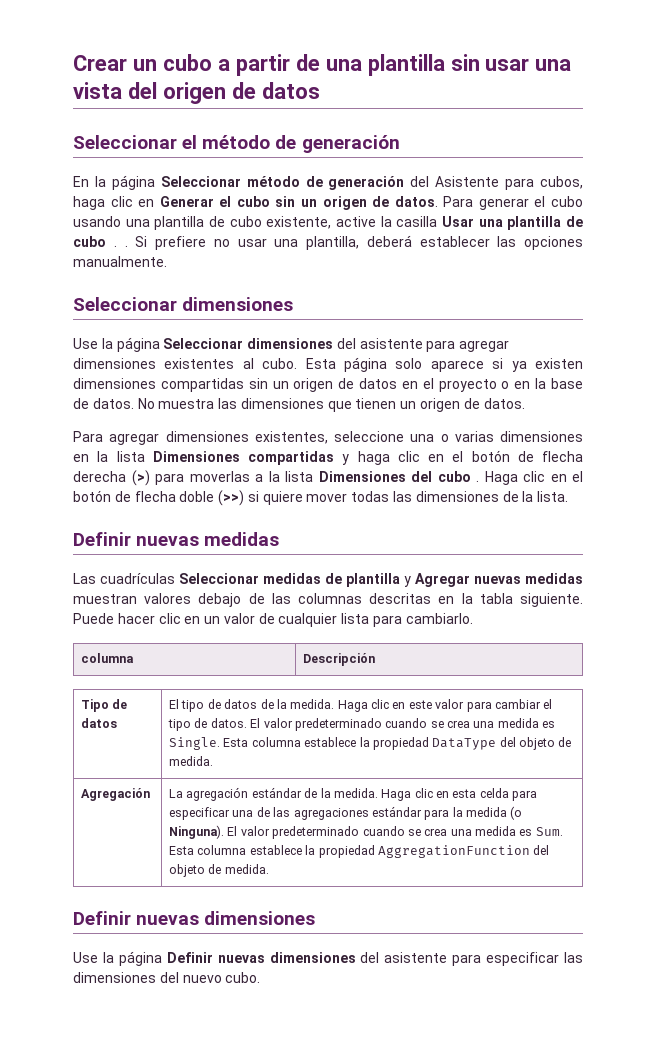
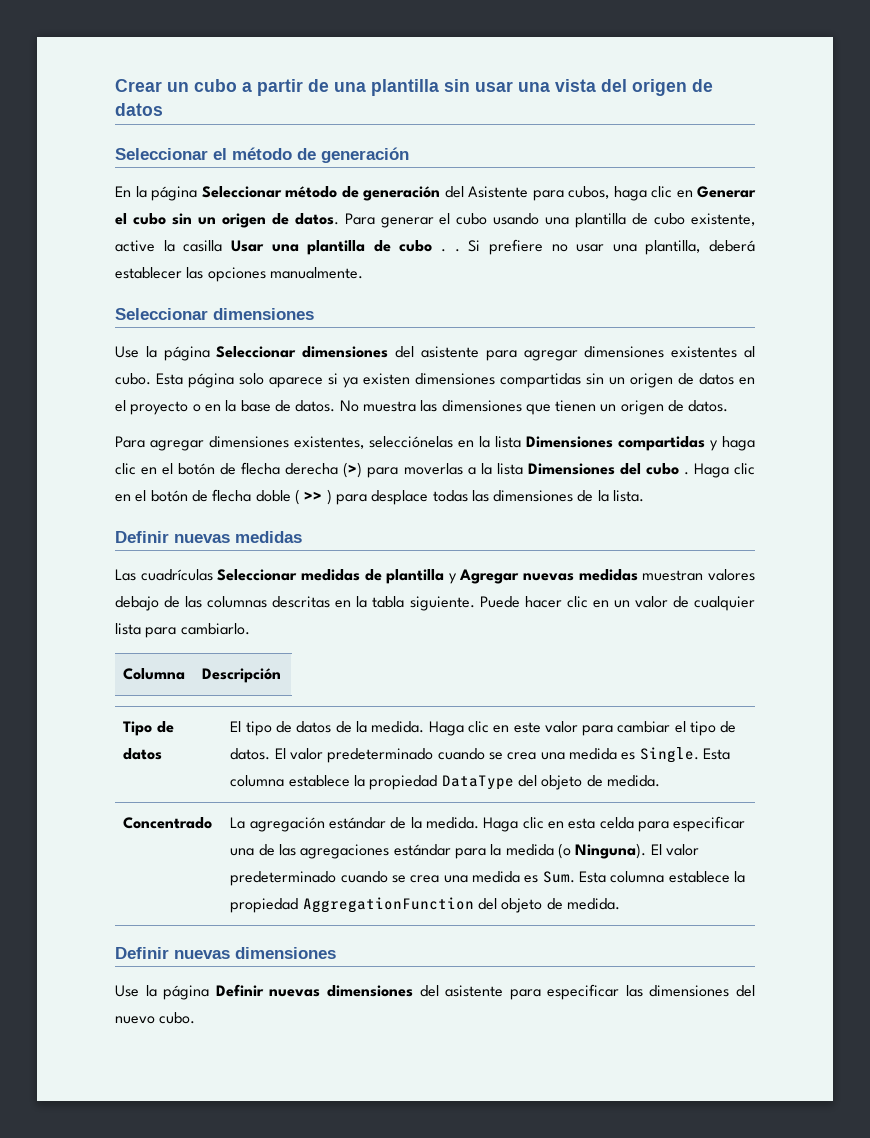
[334,431,583,442] seleccione una o varias dimensiones -> [369,436,453,448] selecciónelas
[218,490,348,506] (>>) si quiere mover -> [294,489,429,505] ( >> ) para desplace
[81,653,135,663] columna -> [123,668,186,680] Columna
[81,788,151,801] Agregación -> [123,817,213,829] Concentrado

